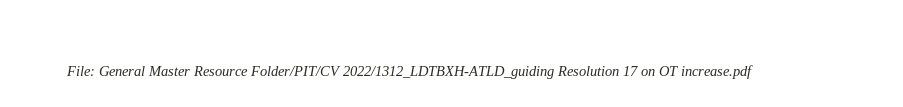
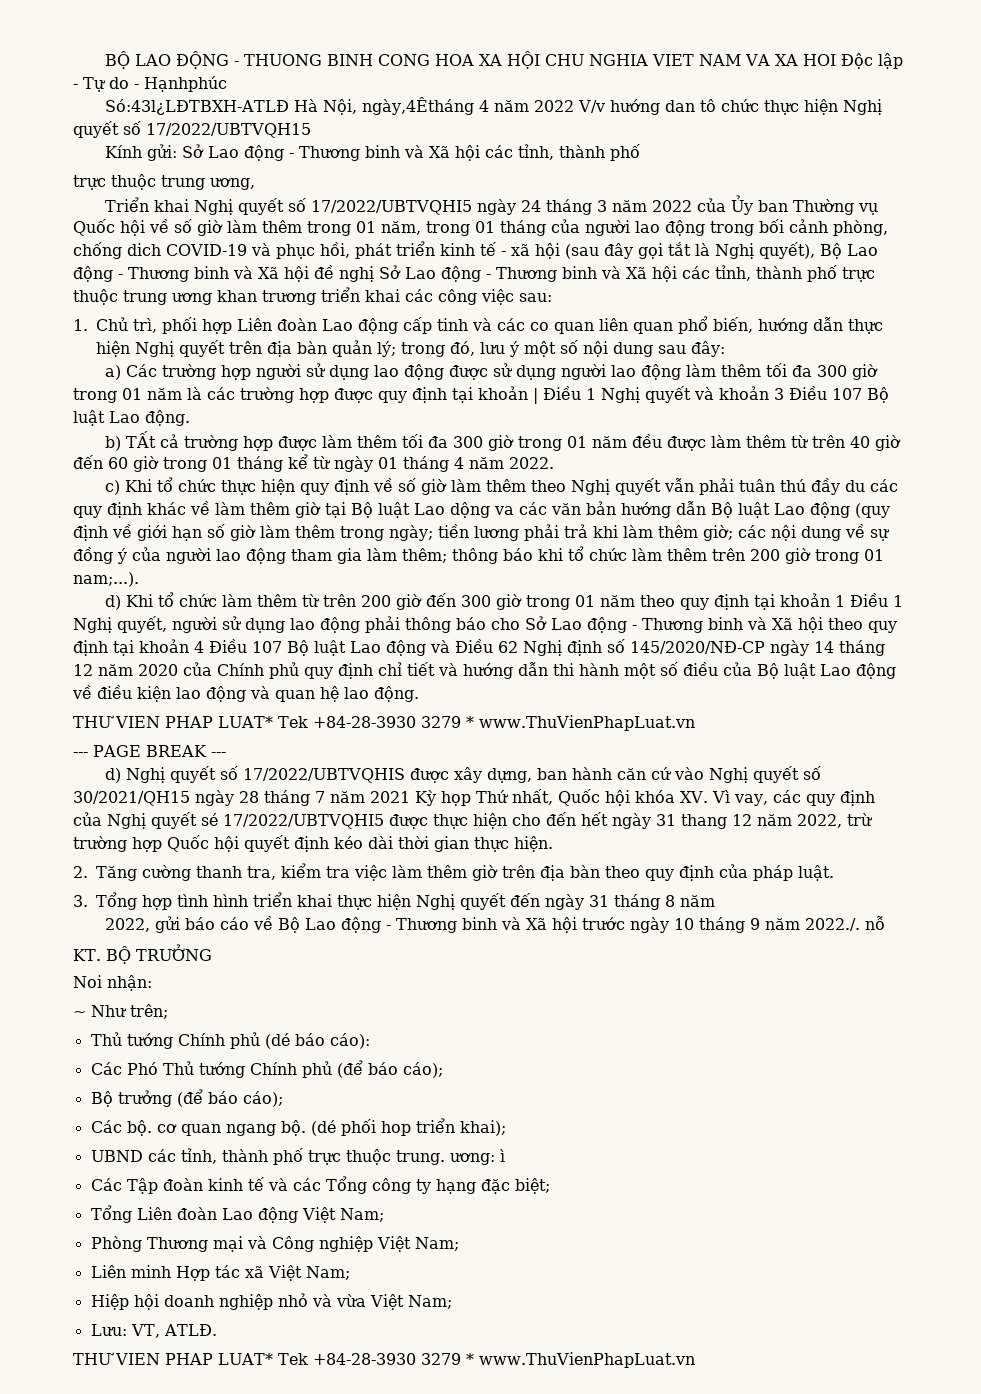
[66,65,753,79] File: General Master Resource Folder/PIT/CV 2022/1312_LDTBXH-ATLD_guiding Resolution 17 on OT increase.pdf -> [104,51,903,69] [73,76,227,92] [104,97,882,115] [73,121,311,138] [104,144,640,161] [73,174,255,190] [104,195,878,215] [73,219,888,236] [73,241,878,259] [73,265,875,282] [73,287,552,305] [73,316,883,334] [96,340,725,357] [104,363,878,380] [73,386,889,404] [73,410,190,426] [104,431,901,451] [73,454,554,472] [104,477,898,495] [73,501,890,518] [73,524,890,541] [73,546,884,564] [73,572,139,587] [104,592,903,610] [73,616,897,633] [73,639,885,656] [73,662,896,679] [72,685,419,702] [73,715,695,731] [73,745,226,757] [104,766,821,783] [73,789,875,806] [73,812,873,829] [73,835,553,852] [73,863,834,881] [73,892,715,910] [104,916,885,933] [73,944,212,964] [73,975,152,991] [73,1004,168,1019] [90,1032,370,1049] [90,1060,443,1078] [90,1089,283,1107] [90,1118,506,1136] [90,1148,505,1165] [90,1176,550,1194] [90,1205,384,1223] [90,1236,459,1252] [90,1265,350,1281] [90,1293,452,1310] [90,1324,217,1338] [73,1352,695,1368] BỘ LAO ĐỘNG - THUONG BINH CONG HOA XA HỘI CHU NGHIA VIET NAM VA XA HOI Độc lập - Tự do - Hạnhphúc // Só:43l¿LĐTBXH-ATLĐ Hà Nội, ngày,4Êtháng 4 năm 2022 V/v hướng dan tô chức thực hiện Nghị quyết số 17/2022/UBTVQH15 // Kính gửi: Sở Lao động - Thương binh và Xã hội các tỉnh, thành phố // trực thuộc trung ương, // Triển khai Nghị quyết số 17/2022/UBTVQHI5 ngày 24 tháng 3 năm 2022 của Ủy ban Thường vụ Quốc hội về số giờ làm thêm trong 01 năm, trong 01 tháng của người lao động trong bối cảnh phòng, chống dich COVID-19 và phục hồi, phát triển kinh tế - xã hội (sau đây gọi tắt là Nghị quyết), Bộ Lao động - Thương binh và Xã hội đề nghị Sở Lao động - Thương binh và Xã hội các tỉnh, thành phố trực thuộc trung ương khan trương triển khai các công việc sau: // 1. Chủ trì, phối hợp Liên đoàn Lao động cấp tinh và các co quan liên quan phổ biến, hướng dẫn thực hiện Nghị quyết trên địa bàn quản lý; trong đó, lưu ý một số nội dung sau đây: // a) Các trường hợp người sử dụng lao động được sử dụng người lao động làm thêm tối đa 300 giờ trong 01 năm là các trường hợp được quy định tại khoản | Điều 1 Nghị quyết và khoản 3 Điều 107 Bộ luật Lao động. // b) TẤt cả trường hợp được làm thêm tối đa 300 giờ trong 01 năm đều được làm thêm từ trên 40 giờ đến 60 giờ trong 01 tháng kể từ ngày 01 tháng 4 năm 2022. // c) Khi tổ chức thực hiện quy định về số giờ làm thêm theo Nghị quyết vẫn phải tuân thú đầy du các quy định khác về làm thêm giờ tại Bộ luật Lao dộng va các văn bản hướng dẫn Bộ luật Lao động (quy định về giới hạn số giờ làm thêm trong ngày; tiền lương phải trả khi làm thêm giờ; các nội dung về sự đồng ý của người lao động tham gia làm thêm; thông báo khi tổ chức làm thêm trên 200 giờ trong 01 nam;...). // d) Khi tổ chức làm thêm từ trên 200 giờ đến 300 giờ trong 01 năm theo quy định tại khoản 1 Điều 1 Nghị quyết, người sử dụng lao động phải thông báo cho Sở Lao động - Thương binh và Xã hội theo quy định tại khoản 4 Điều 107 Bộ luật Lao động và Điều 62 Nghị định số 145/2020/NĐ-CP ngày 14 tháng 12 năm 2020 của Chính phủ quy định chỉ tiết và hướng dẫn thi hành một số điều của Bộ luật Lao động về điều kiện lao động và quan hệ lao động. // THƯ VIEN PHAP LUAT* Tek +84-28-3930 3279 * www.ThuVienPhapLuat.vn // --- PAGE BREAK --- // d) Nghị quyết số 17/2022/UBTVQHIS được xây dựng, ban hành căn cứ vào Nghị quyết số 30/2021/QH15 ngày 28 tháng 7 năm 2021 Kỳ họp Thứ nhất, Quốc hội khóa XV. Vì vay, các quy định của Nghị quyết sé 17/2022/UBTVQHI5 được thực hiện cho đến hết ngày 31 thang 12 năm 2022, trừ trường hợp Quốc hội quyết định kéo dài thời gian thực hiện. // 2. Tăng cường thanh tra, kiểm tra việc làm thêm giờ trên địa bàn theo quy định của pháp luật. // 3. Tổng hợp tình hình triển khai thực hiện Nghị quyết đến ngày 31 tháng 8 năm // 2022, gửi báo cáo về Bộ Lao động - Thương binh và Xã hội trước ngày 10 tháng 9 năm 2022./. nỗ // KT. BỘ TRƯỞNG // Noi nhận: // ~ Như trên; // Thủ tướng Chính phủ (dé báo cáo): // Các Phó Thủ tướng Chính phủ (để báo cáo); // Bộ trưởng (để báo cáo); // Các bộ. cơ quan ngang bộ. (dé phối hop triển khai); // UBND các tỉnh, thành phố trực thuộc trung. ương: ì // Các Tập đoàn kinh tế và các Tổng công ty hạng đặc biệt; // Tổng Liên đoàn Lao động Việt Nam; // Phòng Thương mại và Công nghiệp Việt Nam; // Liên minh Hợp tác xã Việt Nam; // Hiệp hội doanh nghiệp nhỏ và vừa Việt Nam; // Lưu: VT, ATLĐ. // THƯ VIEN PHAP LUAT* Tek +84-28-3930 3279 * www.ThuVienPhapLuat.vn

